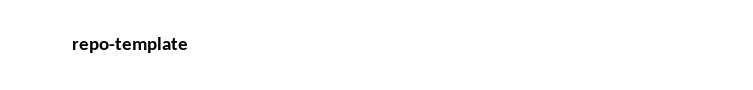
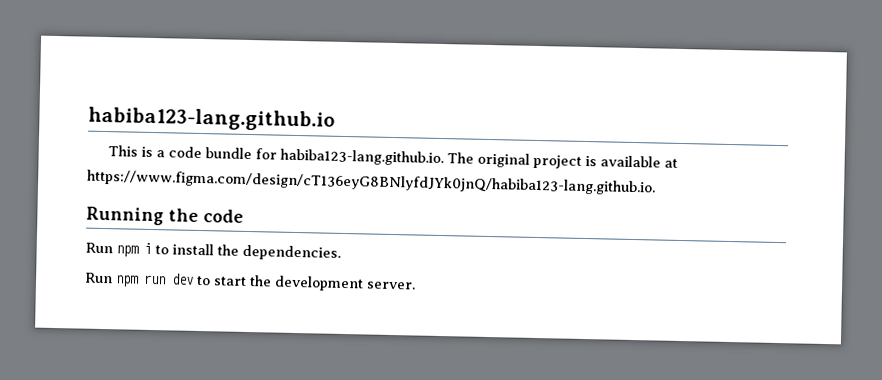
[72,37,188,53] repo-template -> [88,106,335,132] [108,145,679,169] [87,169,656,196] [86,206,244,226] [85,242,341,261] [84,272,416,292] habiba123-lang.github.io // This is a code bundle for habiba123-lang.github.io. The original project is available at https://www.figma.com/design/cT136eyG8BNlyfdJYk0jnQ/habiba123-lang.github.io. // Running the code // Run npm i to install the dependencies. // Run npm run dev to start the development server.

